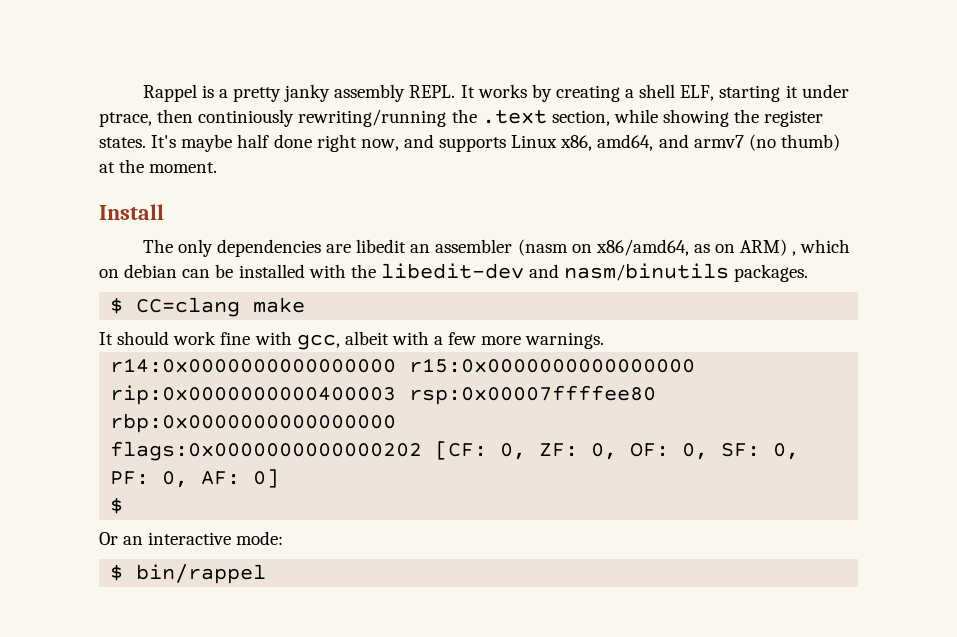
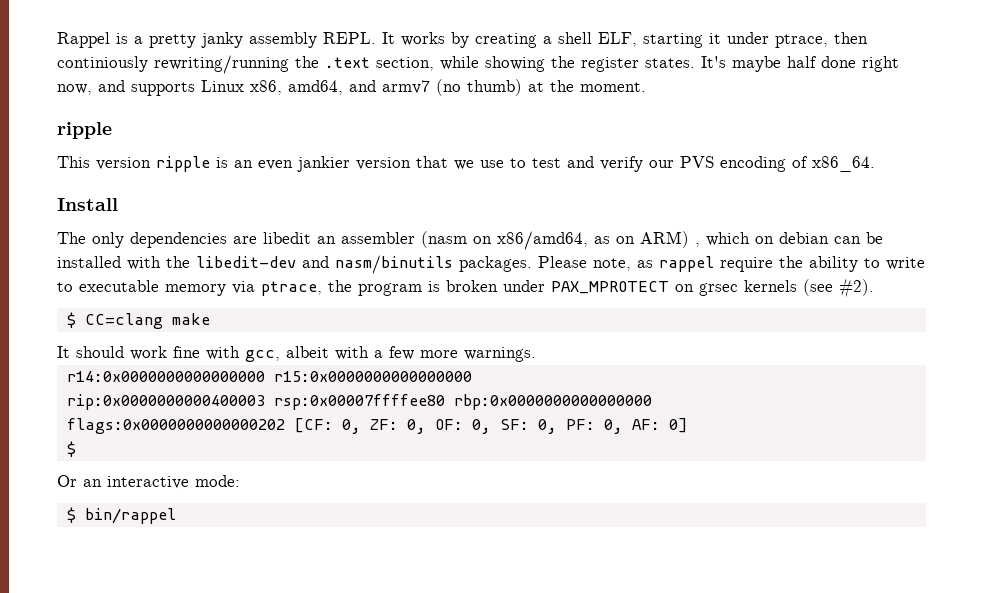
(218, 167) none -> [57,122,112,139] [57,156,875,172] // ripple // This version ripple is an even jankier version that we use to test and verify our PVS encoding of x86_64.
(809, 273) none -> [538,256,925,272] [57,278,874,298] Please note, as rappel require the ability to write to executable memory via ptrace, the program is broken under PAX_MPROTECT on grsec kernels (see #2).

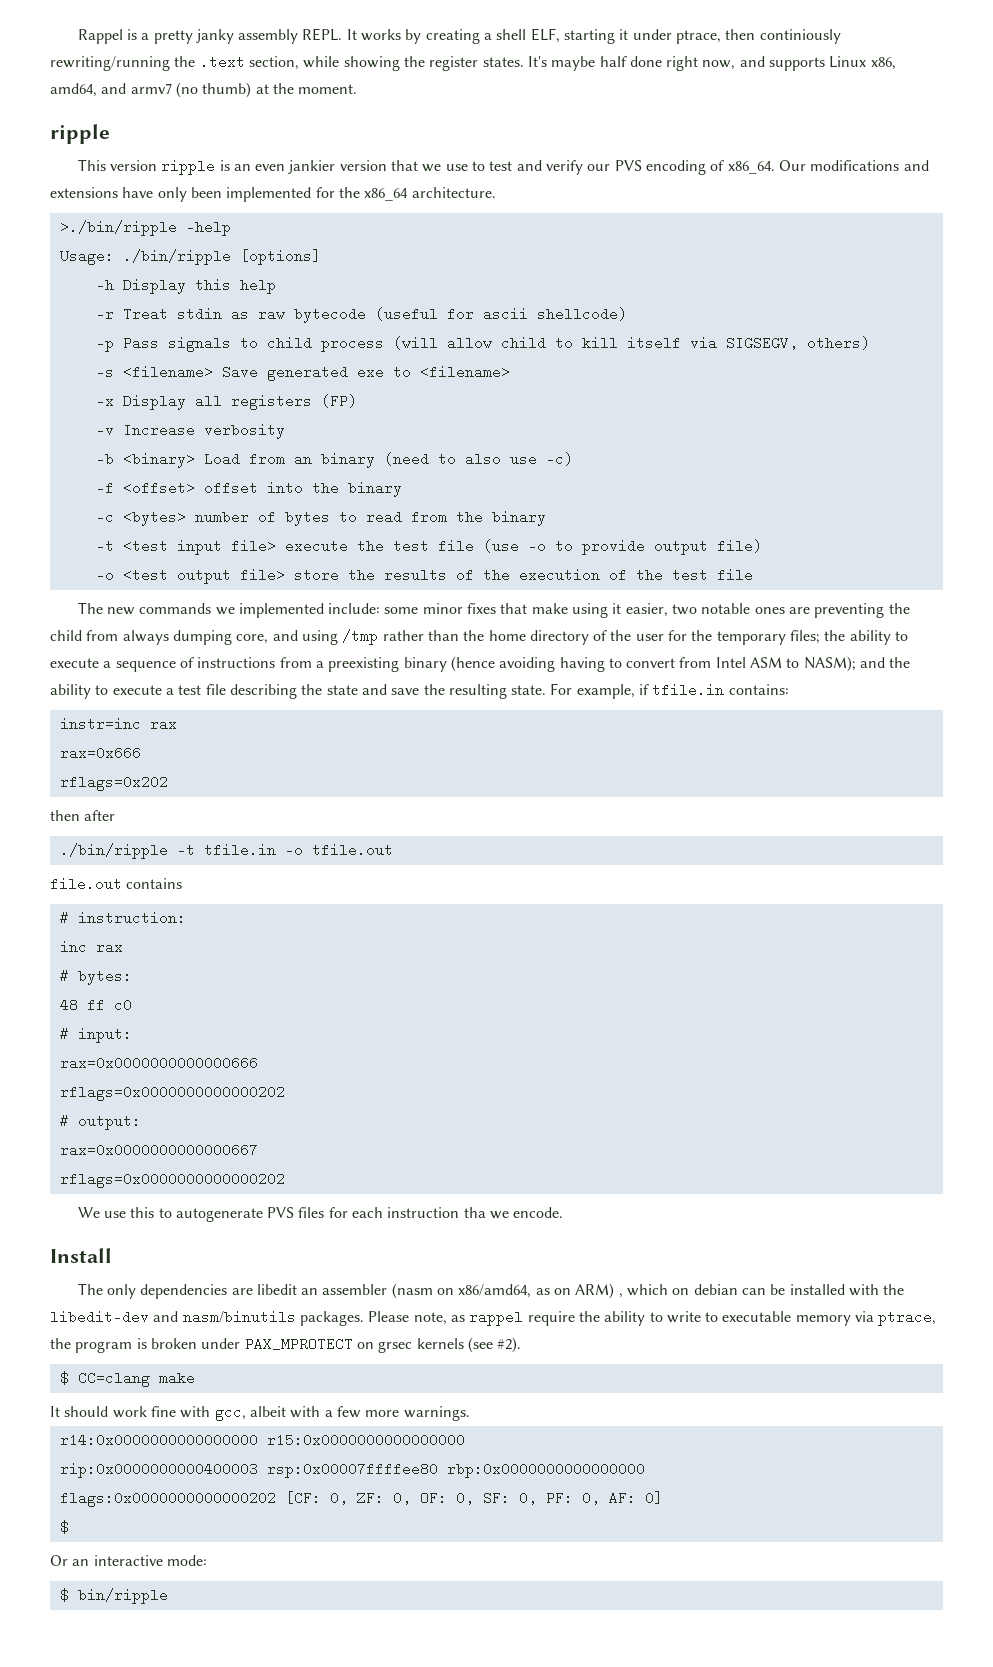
(875, 164) none -> [778,160,929,171] [50,187,496,202] [59,220,231,236] [59,249,321,265] [95,278,276,294] [95,307,627,323] [95,336,870,352] [95,365,510,381] [95,394,357,410] [95,423,285,439] [95,452,573,468] [95,481,402,497] [95,510,546,526] [95,539,762,555] [95,568,753,584] [77,602,910,618] [50,629,909,645] [50,656,911,672] [50,683,789,699] [59,717,177,731] [59,746,141,760] [59,775,168,791] [50,810,116,821] [59,843,393,859] [50,877,183,891] [59,911,186,925] [59,940,123,954] [59,969,132,985] [59,998,132,1012] [59,1027,132,1043] [59,1056,258,1070] [59,1085,285,1101] [59,1114,141,1130] [59,1143,258,1157] [59,1172,285,1188] [77,1207,564,1222] Our modifications and extensions have only been implemented for the x86_64 architecture. // >./bin/ripple -help // Usage: ./bin/ripple [options] // -h Display this help // -r Treat stdin as raw bytecode (useful for ascii shellcode) // -p Pass signals to child process (will allow child to kill itself via SIGSEGV, others) // -s <filename> Save generated exe to <filename> // -x Display all registers (FP) // -v Increase verbosity // -b <binary> Load from an binary (need to also use -c) // -f <offset> offset into the binary // -c <bytes> number of bytes to read from the binary // -t <test input file> execute the test file (use -o to provide output file) // -o <test output file> store the results of the execution of the test file // The new commands we implemented include: some minor fixes that make using it easier, two notable ones are preventing the child from always dumping core, and using /tmp rather than the home directory of the user for the temporary files; the ability to execute a sequence of instructions from a preexisting binary (hence avoiding having to convert from Intel ASM to NASM); and the ability to execute a test file describing the state and save the resulting state. For example, if tfile.in contains: // instr=inc rax // rax=0x666 // rflags=0x202 // then after // ./bin/ripple -t tfile.in -o tfile.out // file.out contains // # instruction: // inc rax // # bytes: // 48 ff c0 // # input: // rax=0x0000000000000666 // rflags=0x0000000000000202 // # output: // rax=0x0000000000000667 // rflags=0x0000000000000202 // We use this to autogenerate PVS files for each instruction tha we encode.
[84,508,176,524] bin/rappel -> [77,1588,168,1604] bin/ripple

